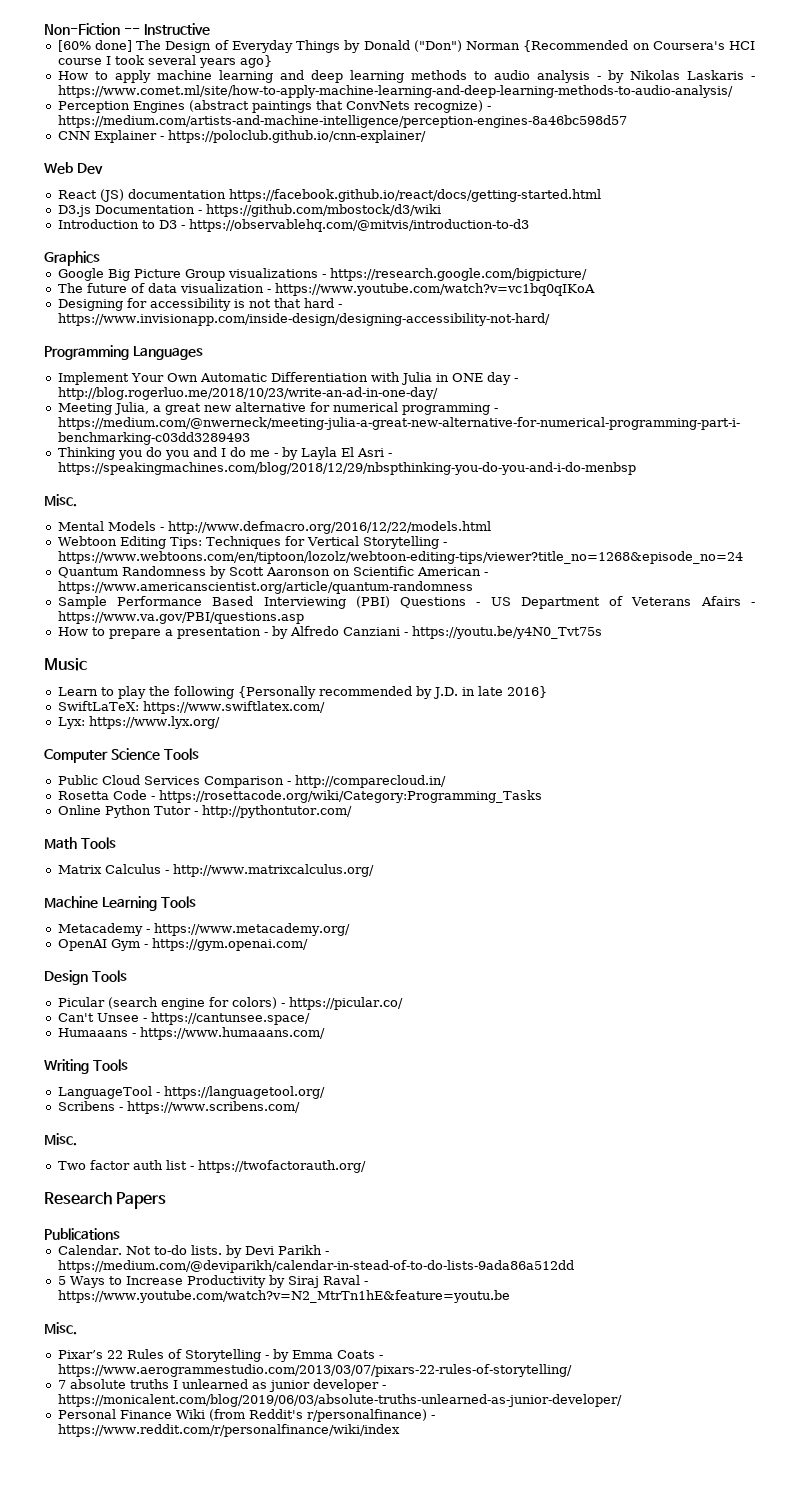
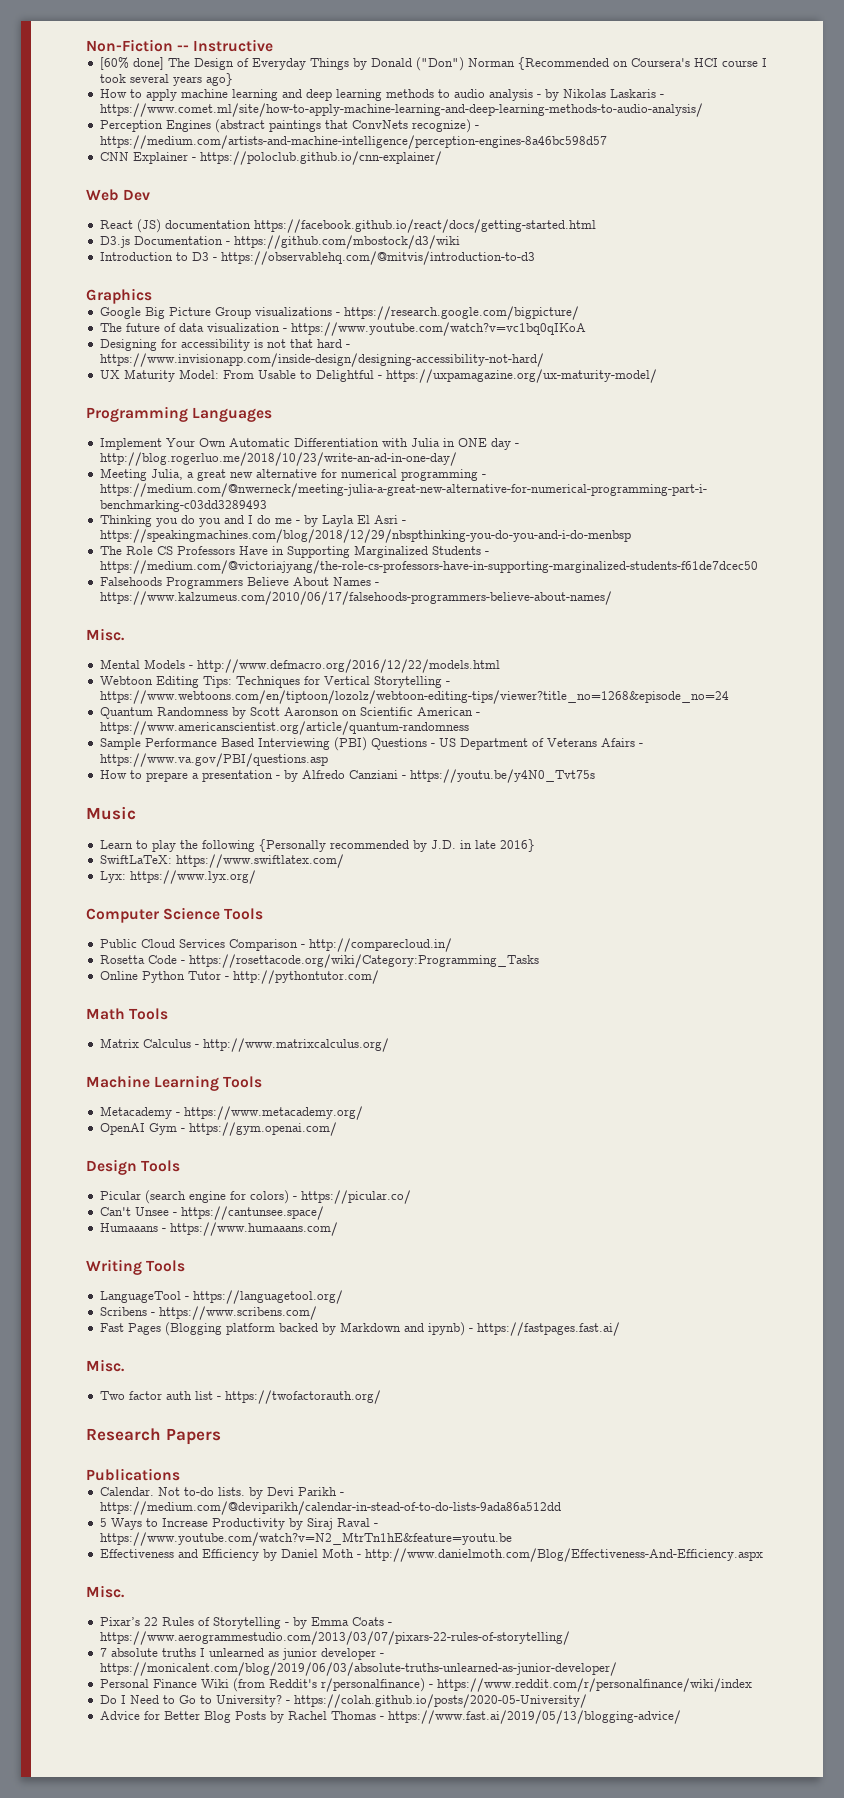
(550, 319) none -> [99,369,657,383] // UX Maturity Model: From Usable to Delightful - https://uxpamagazine.org/ux-maturity-model/
(636, 468) none -> [99,545,489,558] [99,560,758,574] [99,577,379,589] [99,591,612,605] // The Role CS Professors Have in Supporting Marginalized Students - https://medium.com/@victoriajyang/the-role-cs-professors-have-in-supporting-marginalized-students-f61de7dcec50 // Falsehoods Programmers Believe About Names - https://www.kalzumeus.com/2010/06/17/falsehoods-programmers-believe-about-names/
(300, 1107) none -> [99,1322,620,1336] // Fast Pages (Blogging platform backed by Markdown and ipynb) - https://fastpages.fast.ai/
(510, 1296) none -> [99,1548,763,1562] // Effectiveness and Efficiency by Daniel Moth - http://www.danielmoth.com/Blog/Effectiveness-And-Efficiency.aspx
(400, 1430) none -> [99,1694,587,1708] [99,1710,681,1724] // Do I Need to Go to University? - https://colah.github.io/posts/2020-05-University/ // Advice for Better Blog Posts by Rachel Thomas - https://www.fast.ai/2019/05/13/blogging-advice/

